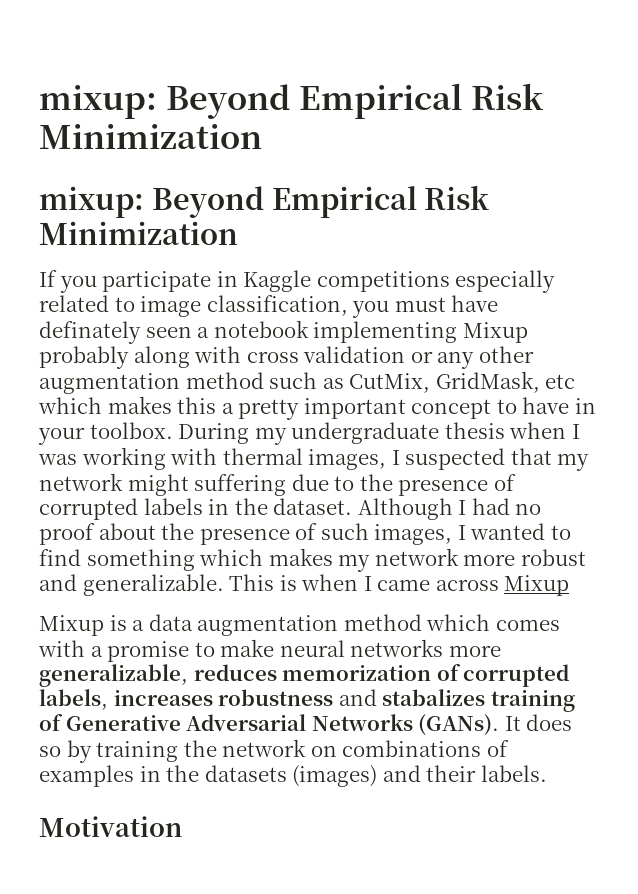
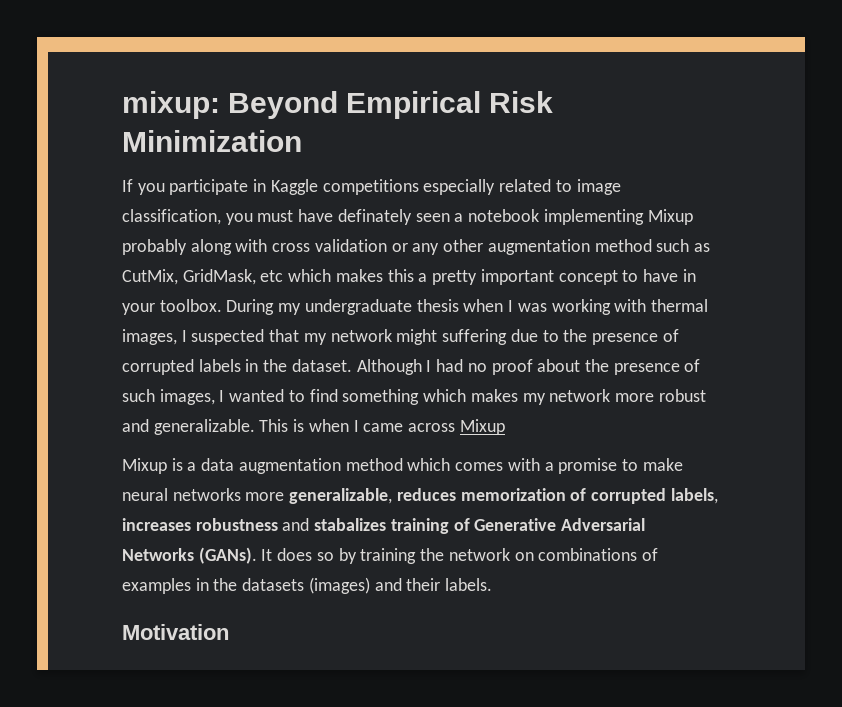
[39,83,545,119] [39,124,262,149] [39,185,490,218] [39,221,238,245] mixup: Beyond Empirical Risk Minimization // mixup: Beyond Empirical Risk Minimization -> [122,91,554,119] [122,130,302,152] mixup: Beyond Empirical Risk Minimization

